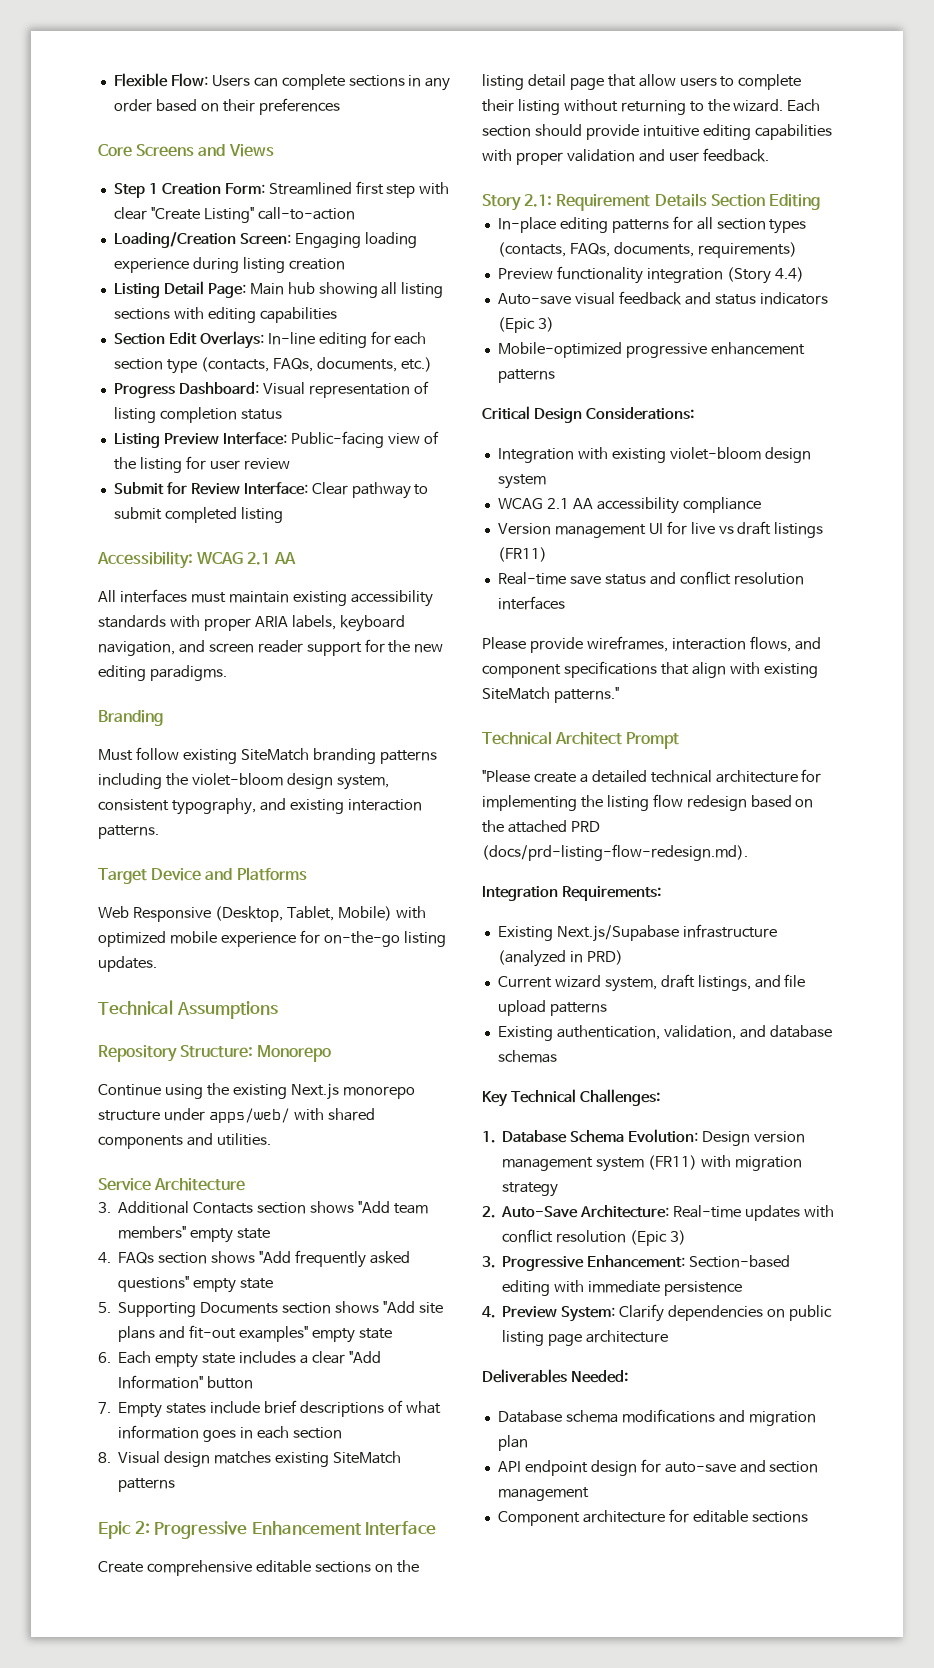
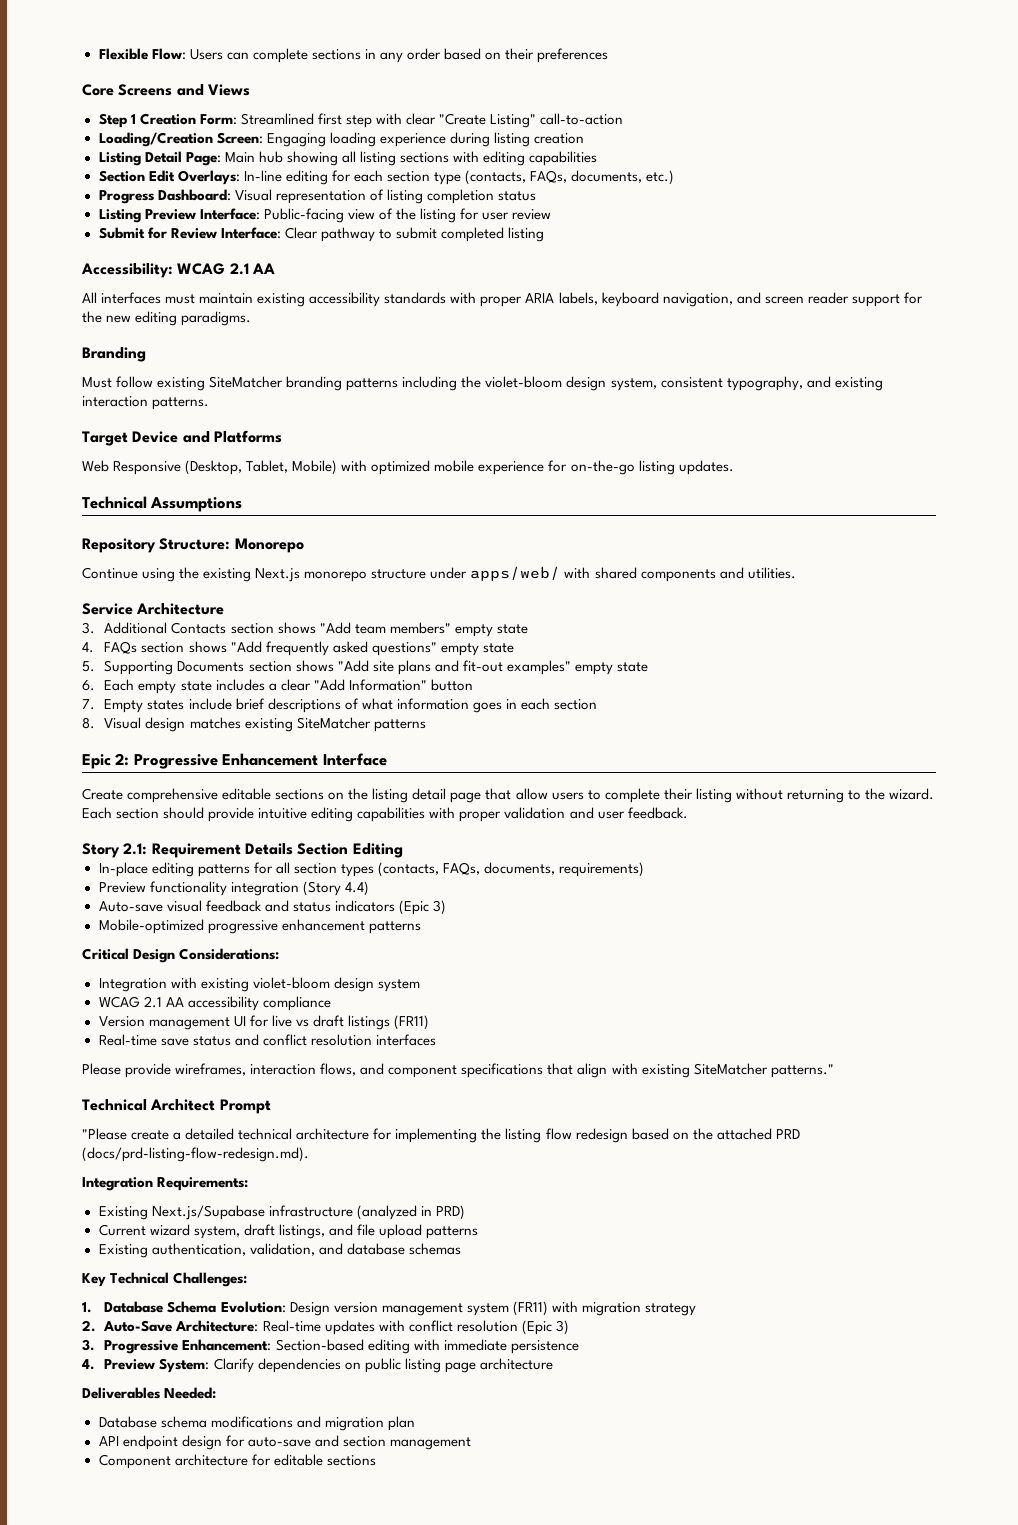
[240,748,309,761] SiteMatch -> [209,376,284,388] SiteMatcher
[332,1451,401,1464] SiteMatch -> [296,717,371,729] SiteMatcher
[482,687,550,700] SiteMatch -> [693,1063,768,1075] SiteMatcher

